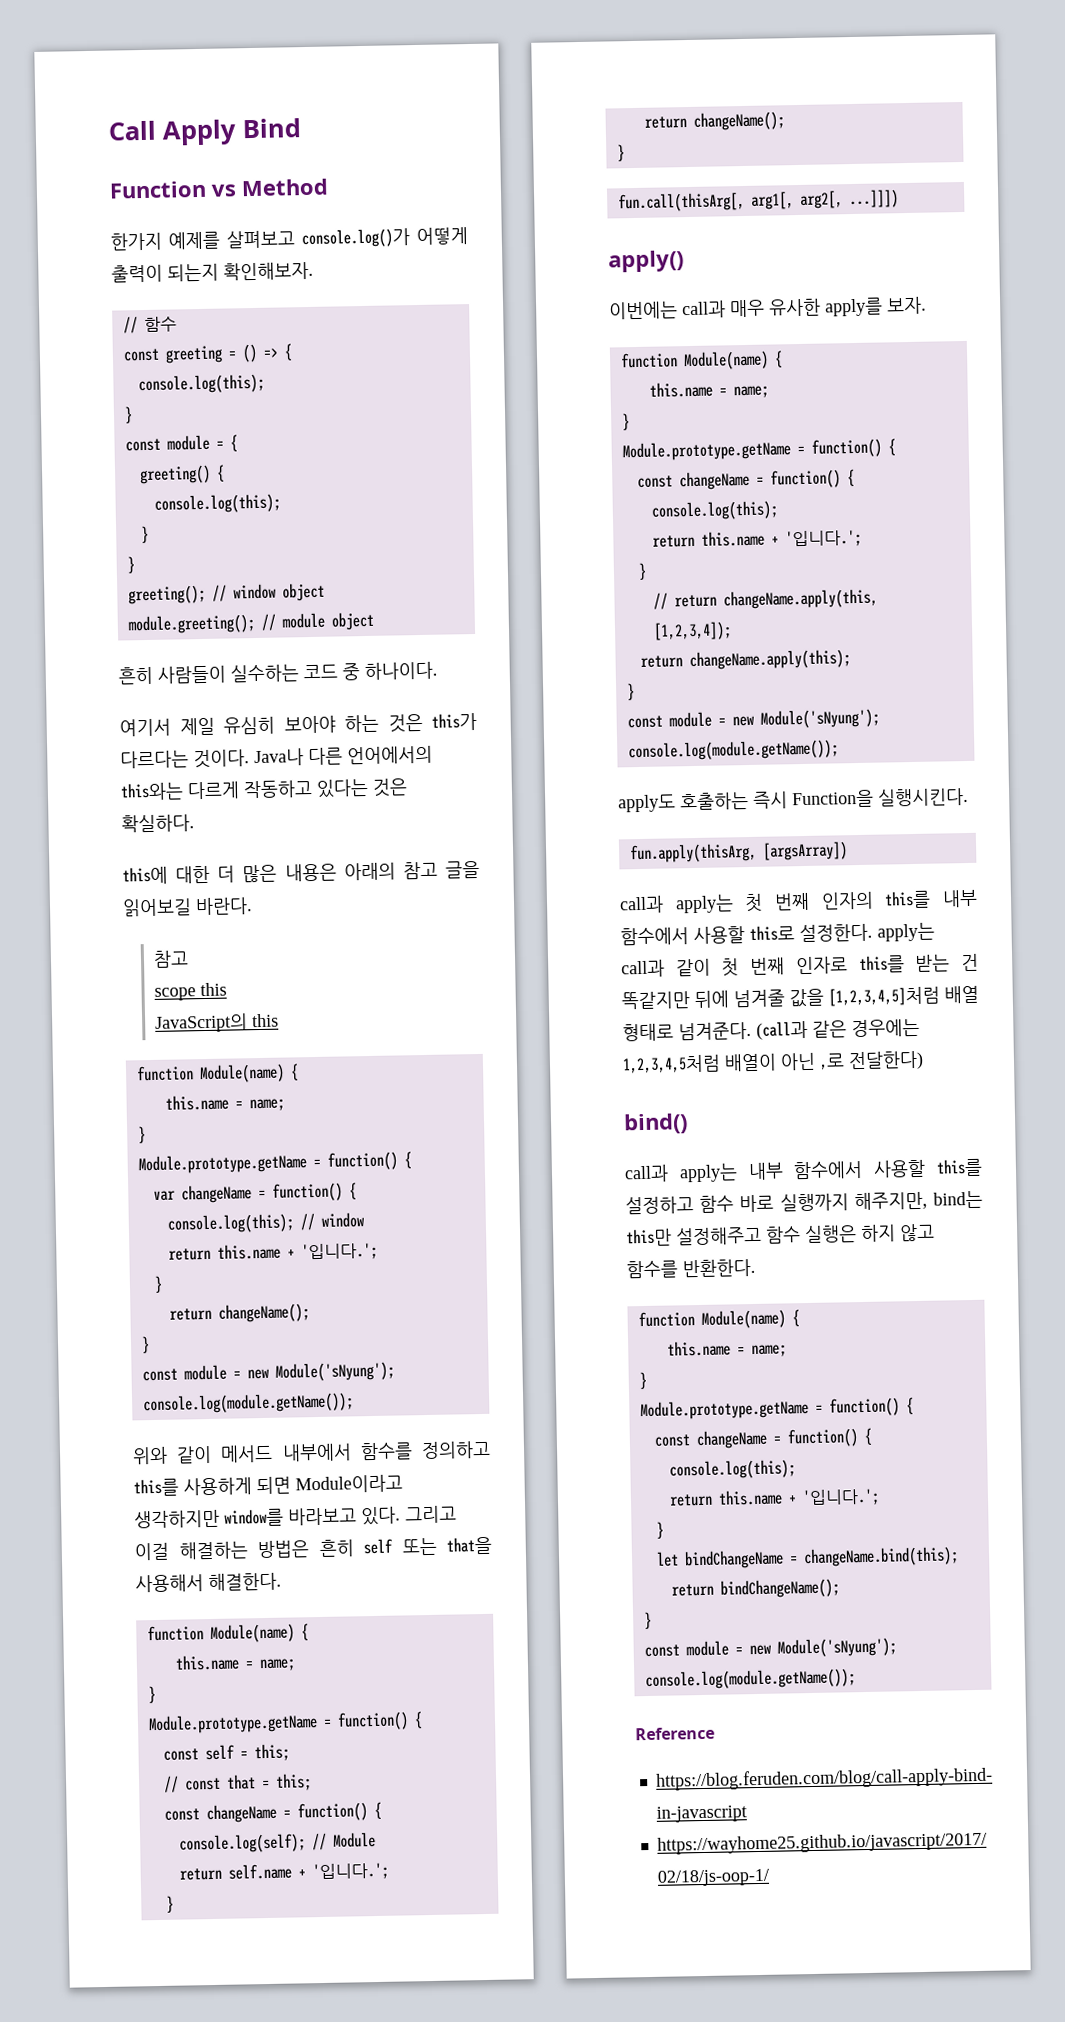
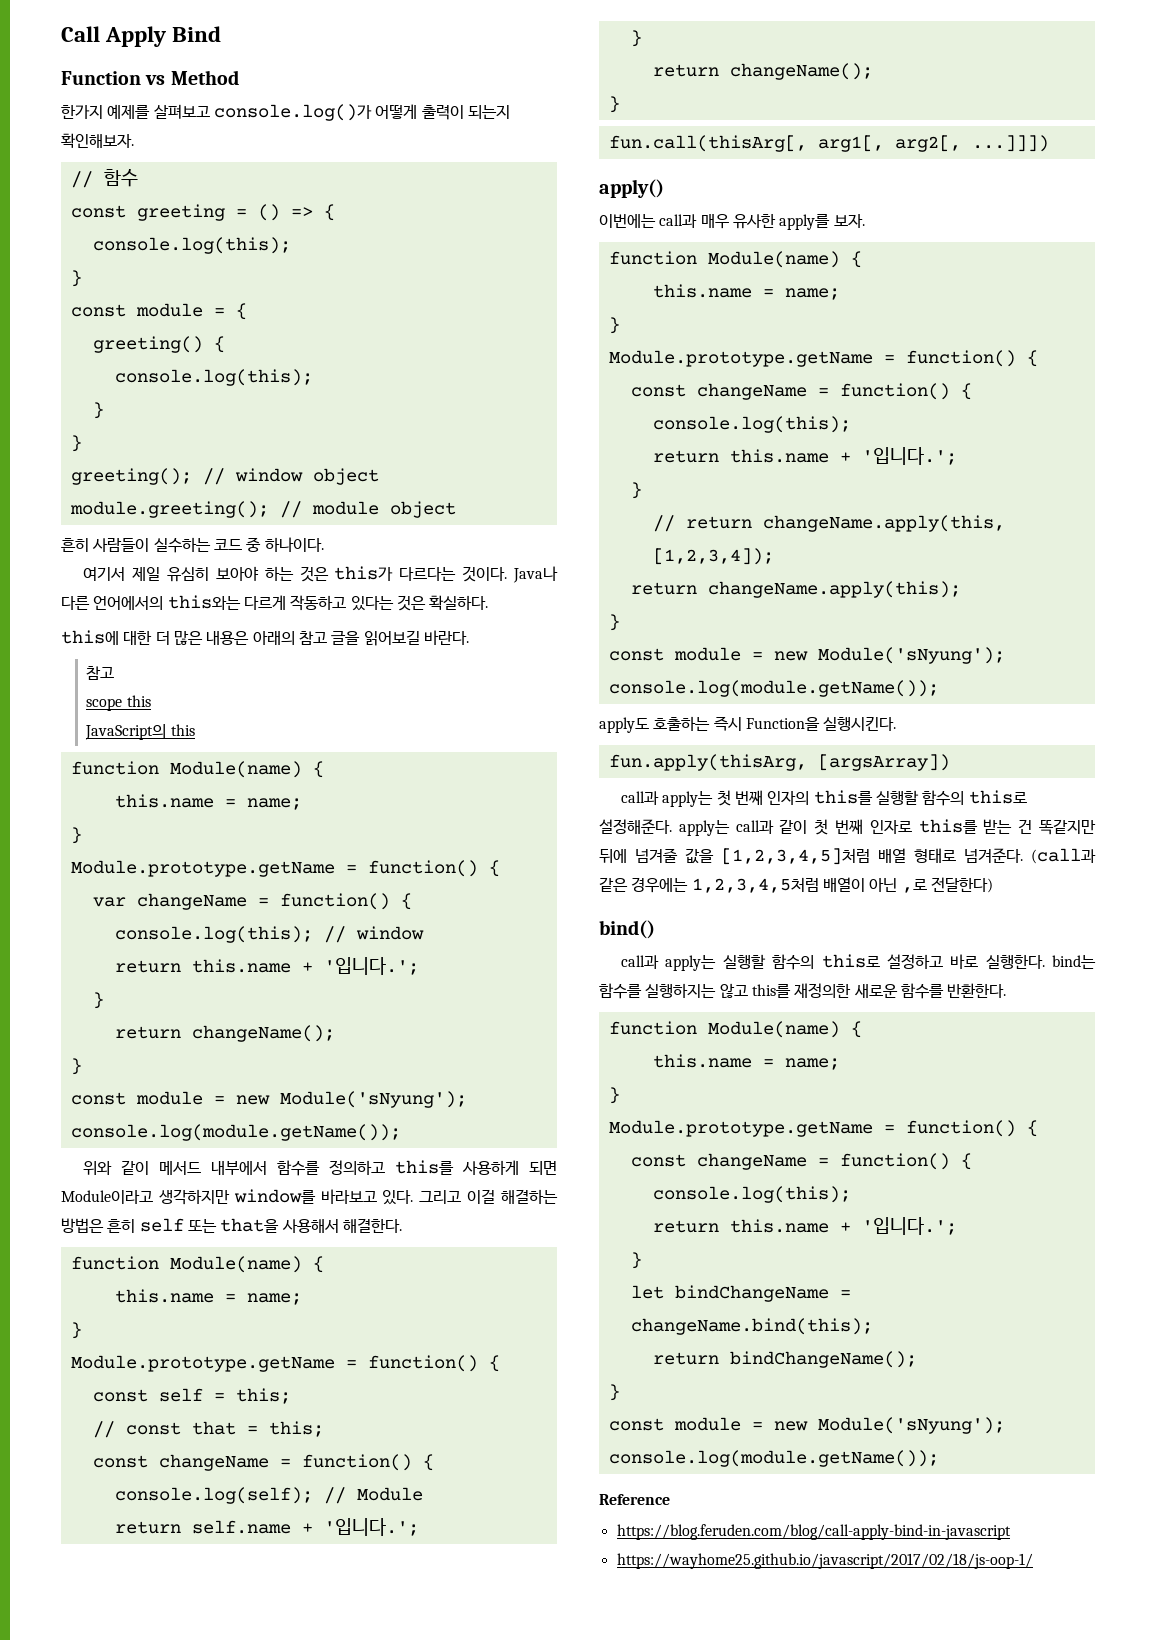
[942,889,978,908] [620,923,873,946] 내부 함수에서 사용할 this로 설정한다. -> [876,790,1027,806] [599,819,672,834] 실행할 함수의 this로 설정해준다.
[747,1158,983,1181] [625,1190,983,1215] [626,1223,935,1247] 내부 함수에서 사용할 this를 설정하고 함수 바로 실행까지 해주지만, bind는 this만 설정해주고 함수 실행은 하지 않고 -> [722,954,1096,970] [599,983,898,999] 실행할 함수의 this로 설정하고 바로 실행한다. bind는 함수를 실행하지는 않고 this를 재정의한 새로운

